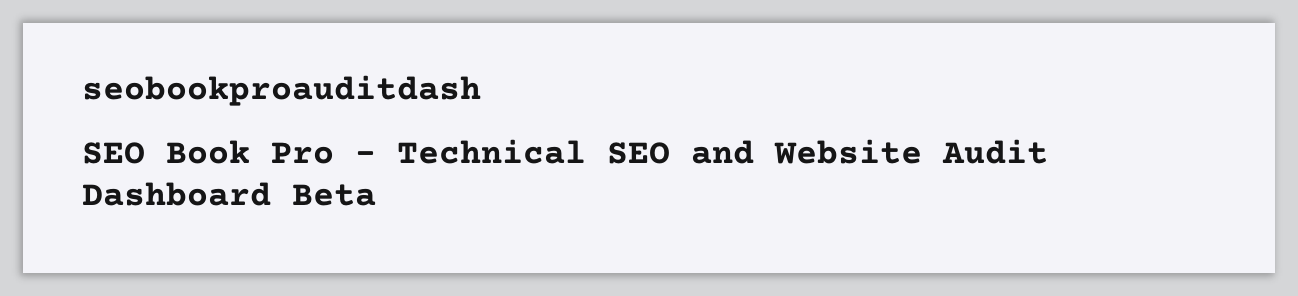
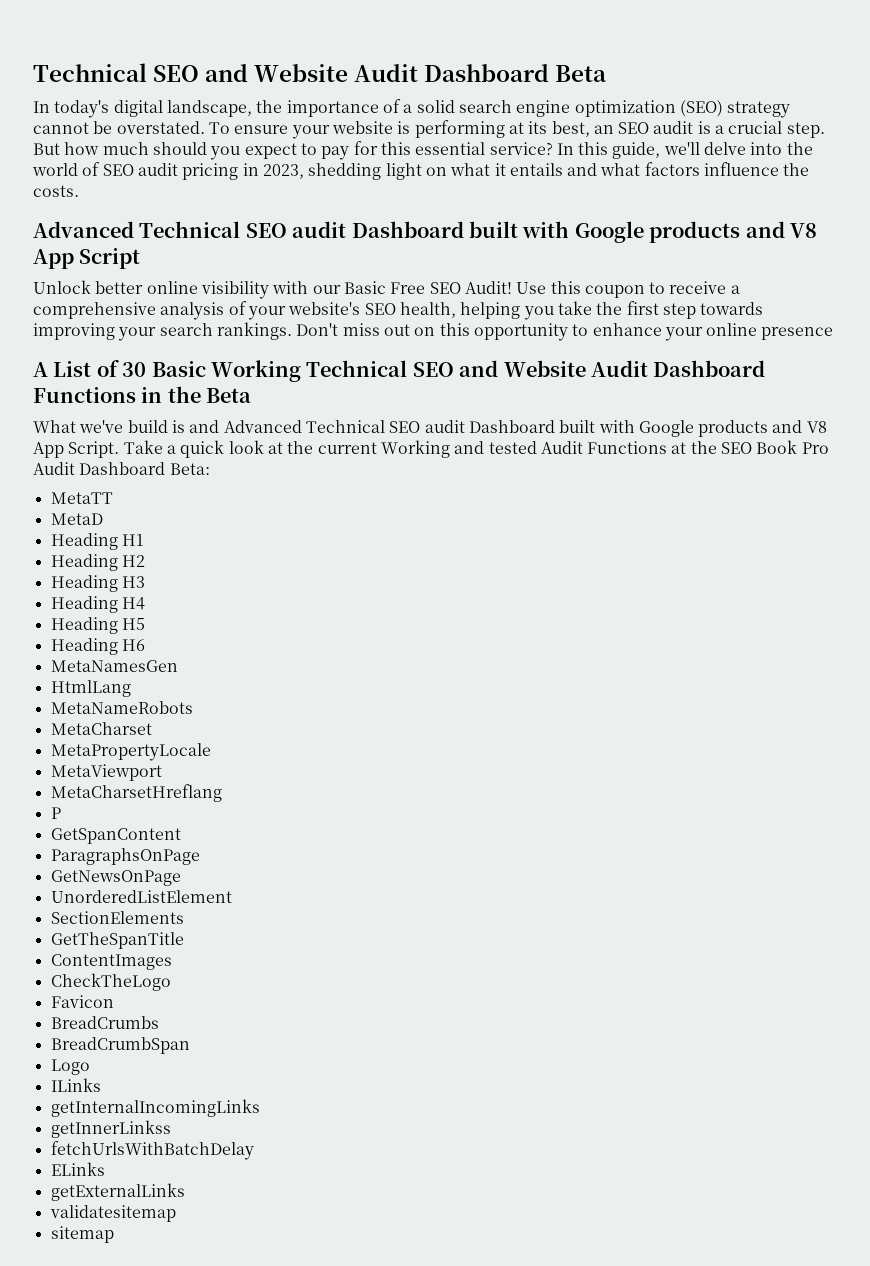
[82,75,481,106] [82,140,376,164] seobookproauditdash // SEO Book Pro – -> (33, 72) none
(376, 195) none -> [33,99,791,118] [33,120,825,139] [33,141,813,160] [32,162,810,180] [33,185,79,197] [33,221,817,243] [33,248,141,269] [33,280,740,299] [33,301,764,320] [33,322,834,341] [33,360,766,382] [33,386,252,403] [33,420,827,437] [33,440,829,458] [33,462,210,475] [50,492,113,504] [50,513,103,525] [50,533,144,550] [50,554,145,571] [50,575,145,592] [50,596,145,613] [50,617,145,634] [50,638,145,655] [50,660,178,672] [50,680,131,697] [50,701,193,714] [50,722,152,735] [50,743,211,761] [50,764,162,781] [50,784,222,802] [50,807,61,819] [50,828,181,844] [50,848,200,865] [50,870,181,886] [50,890,232,903] [50,911,184,924] [50,932,184,949] [50,954,172,970] [50,973,171,991] [50,995,114,1008] [50,1016,159,1029] [50,1037,190,1054] [50,1059,90,1075] [50,1078,101,1092] [50,1099,260,1117] [50,1120,171,1138] [50,1141,254,1160] [50,1162,105,1176] [50,1183,185,1201] [49,1205,176,1222] [50,1226,114,1243] // In today's digital landscape, the importance of a solid search engine optimization (SEO) strategy cannot be overstated. To ensure your website is performing at its best, an SEO audit is a crucial step. But how much should you expect to pay for this essential service? In this guide, we'll delve into the world of SEO audit pricing in 2023, shedding light on what it entails and what factors influence the costs. // Advanced Technical SEO audit Dashboard built with Google products and V8 App Script // Unlock better online visibility with our Basic Free SEO Audit! Use this coupon to receive a comprehensive analysis of your website's SEO health, helping you take the first step towards improving your search rankings. Don't miss out on this opportunity to enhance your online presence // A List of 30 Basic Working Technical SEO and Website Audit Dashboard Functions in the Beta // What we've build is and Advanced Technical SEO audit Dashboard built with Google products and V8 App Script. Take a quick look at the current Working and tested Audit Functions at the SEO Book Pro Audit Dashboard Beta: // MetaTT // MetaD // Heading H1 // Heading H2 // Heading H3 // Heading H4 // Heading H5 // Heading H6 // MetaNamesGen // HtmlLang // MetaNameRobots // MetaCharset // MetaPropertyLocale // MetaViewport // MetaCharsetHreflang // P // GetSpanContent // ParagraphsOnPage // GetNewsOnPage // UnorderedListElement // SectionElements // GetTheSpanTitle // ContentImages // CheckTheLogo // Favicon // BreadCrumbs // BreadCrumbSpan // Logo // ILinks // getInternalIncomingLinks // getInnerLinkss // fetchUrlsWithBatchDelay // ELinks // getExternalLinks // validatesitemap // sitemap

